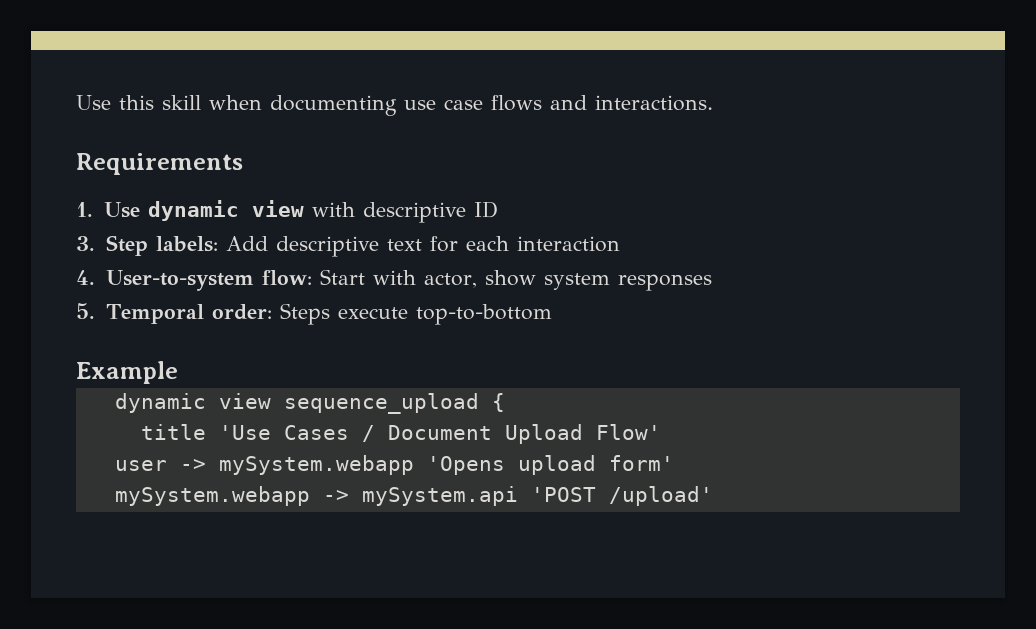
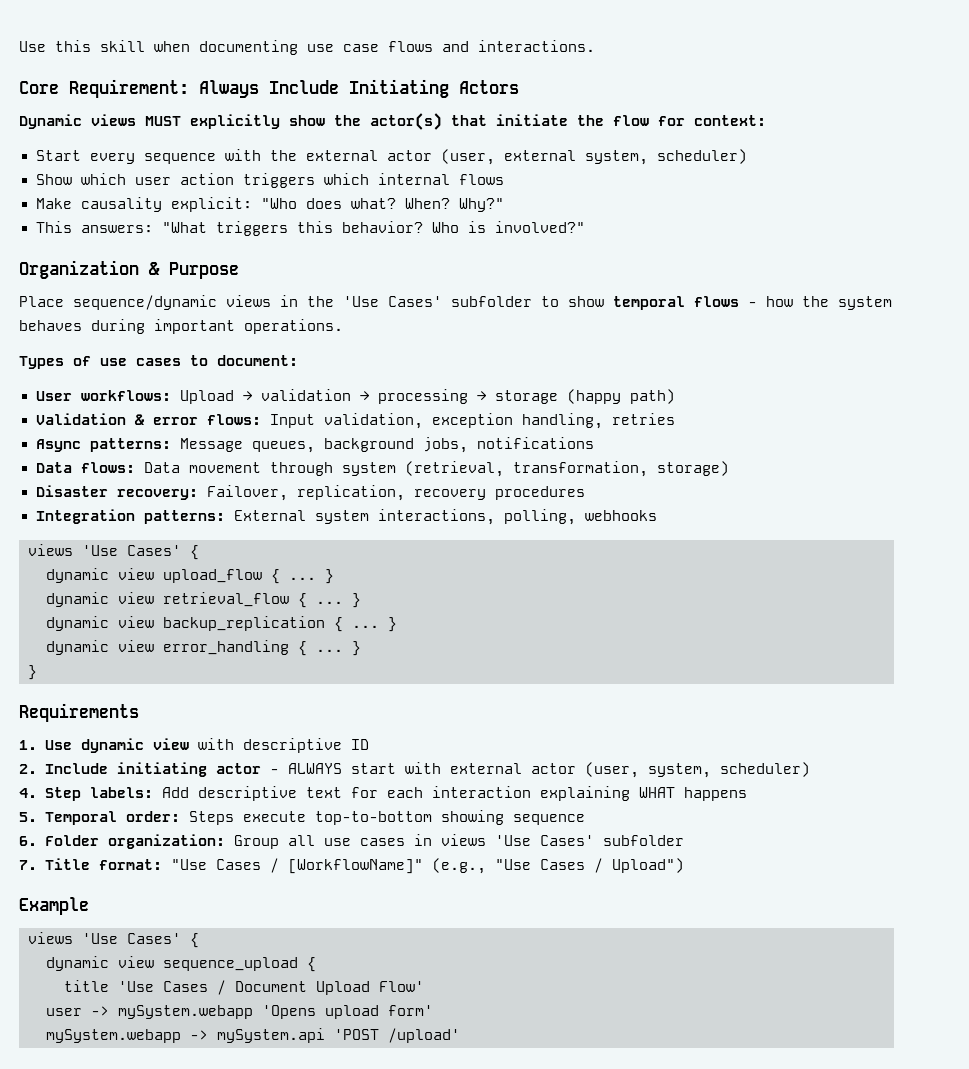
(713, 103) none -> [19,79,519,98] [19,113,766,130] [35,149,747,165] [35,173,504,188] [35,197,504,212] [35,221,585,236] [19,260,239,279] [19,295,892,310] [19,319,343,334] [19,355,298,369] [35,389,675,404] [35,413,675,429] [35,437,594,453] [35,461,729,477] [35,485,585,501] [35,509,657,525] [28,544,199,560] [46,568,334,584] [46,592,361,608] [46,616,397,632] [46,640,361,656] [28,665,37,680] // Core Requirement: Always Include Initiating Actors // Dynamic views MUST explicitly show the actor(s) that initiate the flow for context: // Start every sequence with the external actor (user, external system, scheduler) // Show which user action triggers which internal flows // Make causality explicit: "Who does what? When? Why?" // This answers: "What triggers this behavior? Who is involved?" // Organization & Purpose // Place sequence/dynamic views in the 'Use Cases' subfolder to show temporal flows - how the system behaves during important operations. // Types of use cases to document: // User workflows: Upload → validation → processing → storage (happy path) // Validation & error flows: Input validation, exception handling, retries // Async patterns: Message queues, background jobs, notifications // Data flows: Data movement through system (retrieval, transformation, storage) // Disaster recovery: Failover, replication, recovery procedures // Integration patterns: External system interactions, polling, webhooks // views 'Use Cases' { // dynamic view upload_flow { ... } // dynamic view retrieval_flow { ... } // dynamic view backup_replication { ... } // dynamic view error_handling { ... } // }
[76,236,95,251] 3. -> [19,762,810,778] [19,788,37,798] 2. Include initiating actor - ALWAYS start with external actor (user, system, scheduler) // 4.
[76,269,712,291] // 4. User-to-system flow: Start with actor, show system responses -> [539,786,747,801] explaining WHAT happens
[76,361,178,384] // Example -> [440,810,585,825] [19,834,684,849] [19,858,684,874] [19,897,89,915] [28,932,199,948] showing sequence // 6. Folder organization: Group all use cases in views 'Use Cases' subfolder // 7. Title format: "Use Cases / [WorkflowName]" (e.g., "Use Cases / Upload") // Example // views 'Use Cases' {

